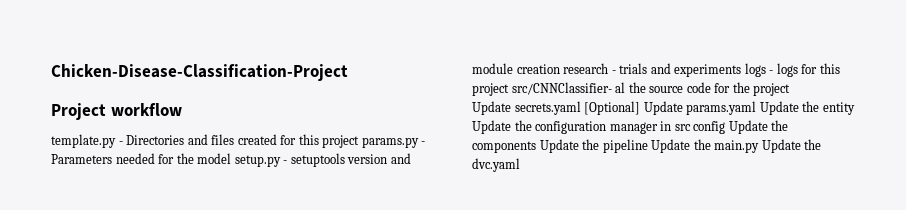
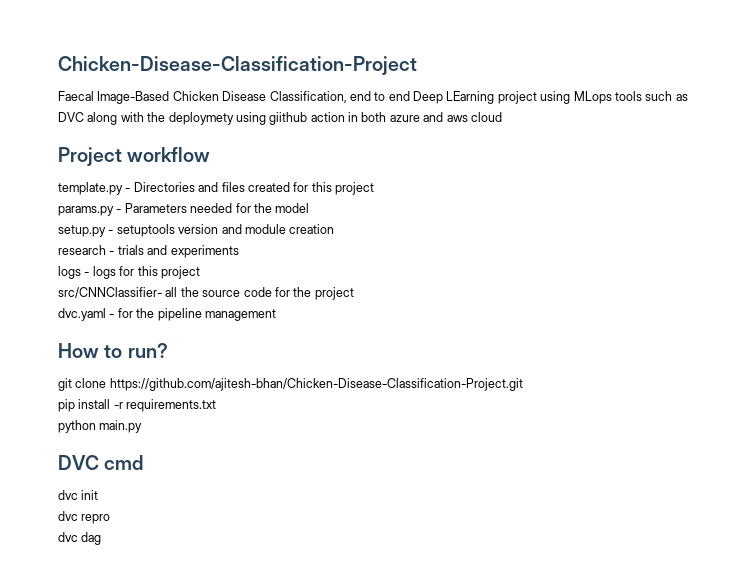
(348, 72) none -> [58,91,688,104] [58,112,502,125] // Faecal Image-Based Chicken Disease Classification, end to end Deep LEarning project using MLops tools such as DVC along with the deploymety using giithub action in both azure and aws cloud
(360, 141) none -> (374, 188) //
(232, 158) none -> (310, 208) //
(560, 69) none -> (335, 229) //
(742, 70) none -> (239, 251) //
[511,82,626,95] src/CNNClassifier- al -> [58,287,178,298] // src/CNNClassifier- all
[472,101,855,115] [472,120,789,134] [472,139,822,153] [472,158,520,172] Update secrets.yaml [Optional] Update params.yaml Update the entity Update the configuration manager in src config Update the components Update the pipeline Update the main.py Update the dvc.yaml -> [58,308,276,321] [58,343,168,358] [58,378,523,391] [58,399,217,412] [58,420,143,433] [58,455,144,470] [58,490,99,500] [58,511,111,524] [58,532,102,545] dvc.yaml - for the pipeline management // How to run? // git clone https://github.com/ajitesh-bhan/Chicken-Disease-Classification-Project.git // pip install -r requirements.txt // python main.py // DVC cmd // dvc init // dvc repro // dvc dag

